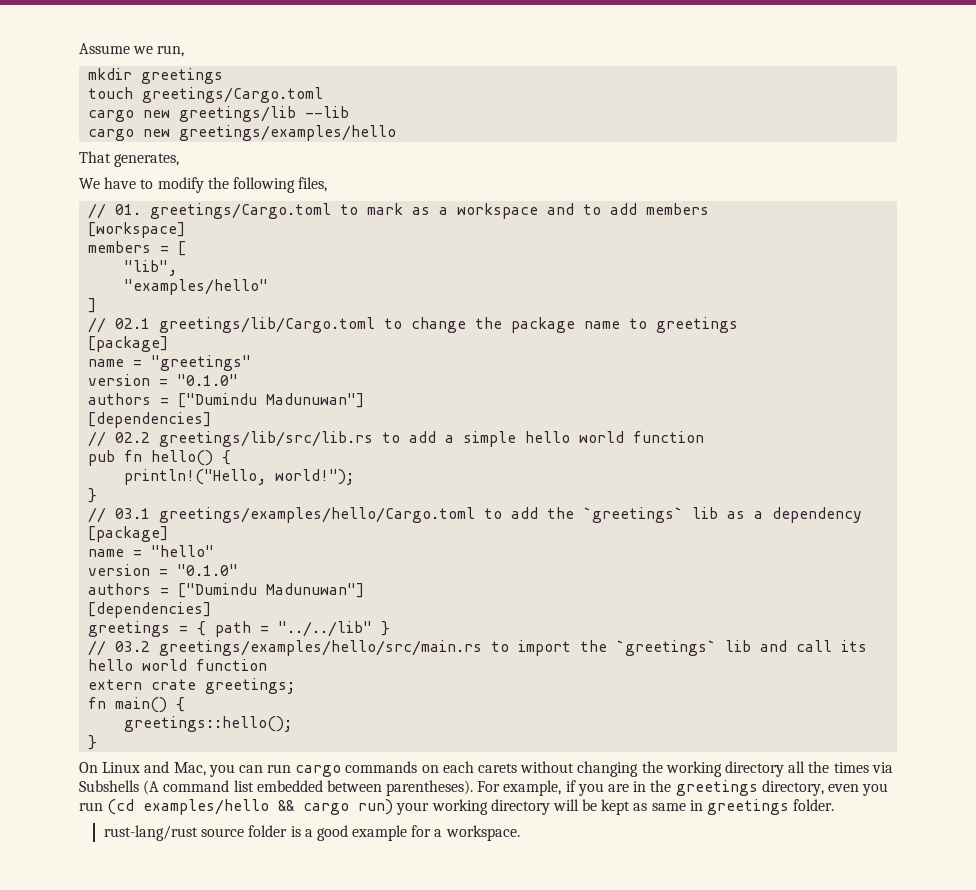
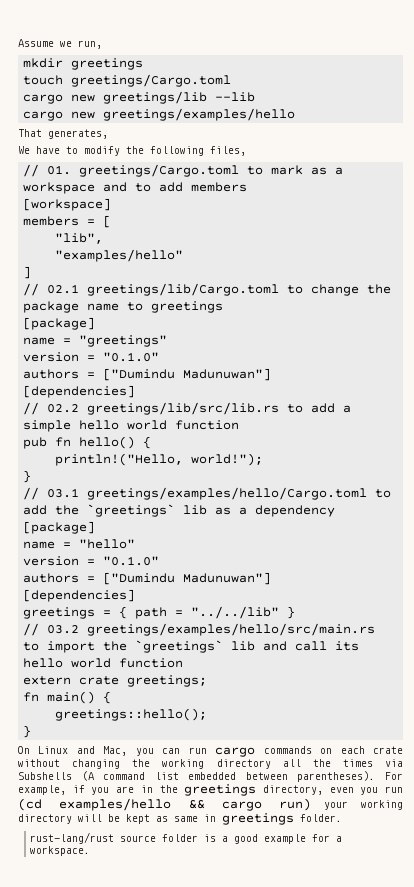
[478,763,518,773] carets -> [373,746,403,754] crate

